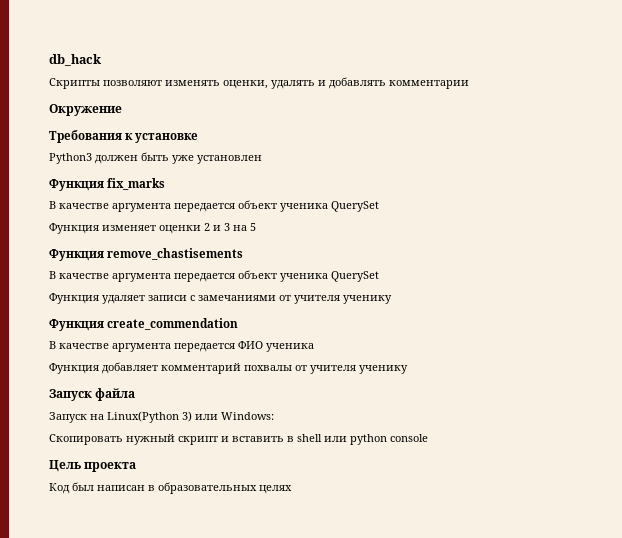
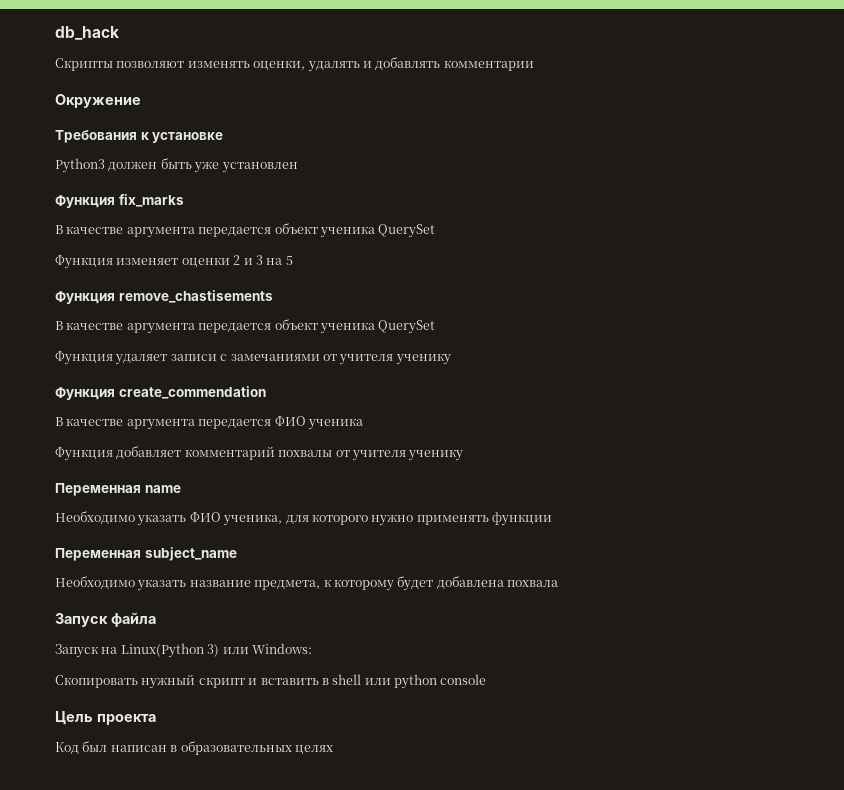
(408, 369) none -> [55,483,181,496] [55,511,552,526] [55,547,237,561] [55,576,558,591] // Переменная name // Необходимо указать ФИО ученика, для которого нужно применять функции // Переменная subject_name // Необходимо указать название предмета, к которому будет добавлена похвала

